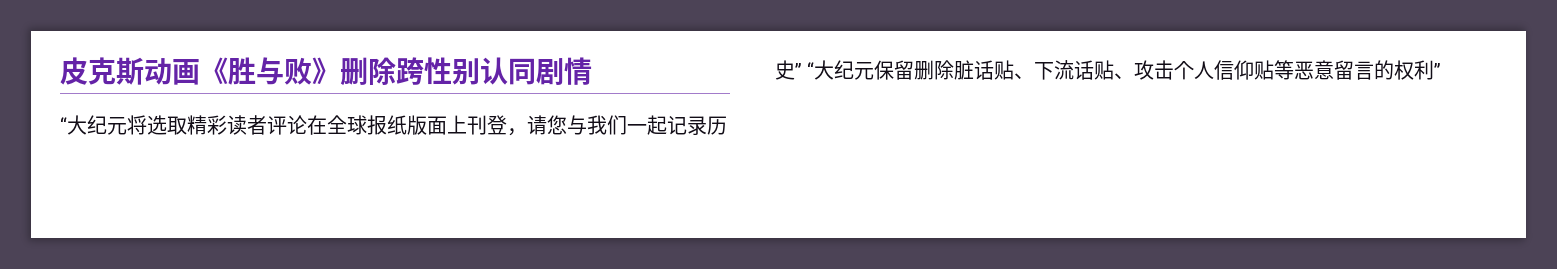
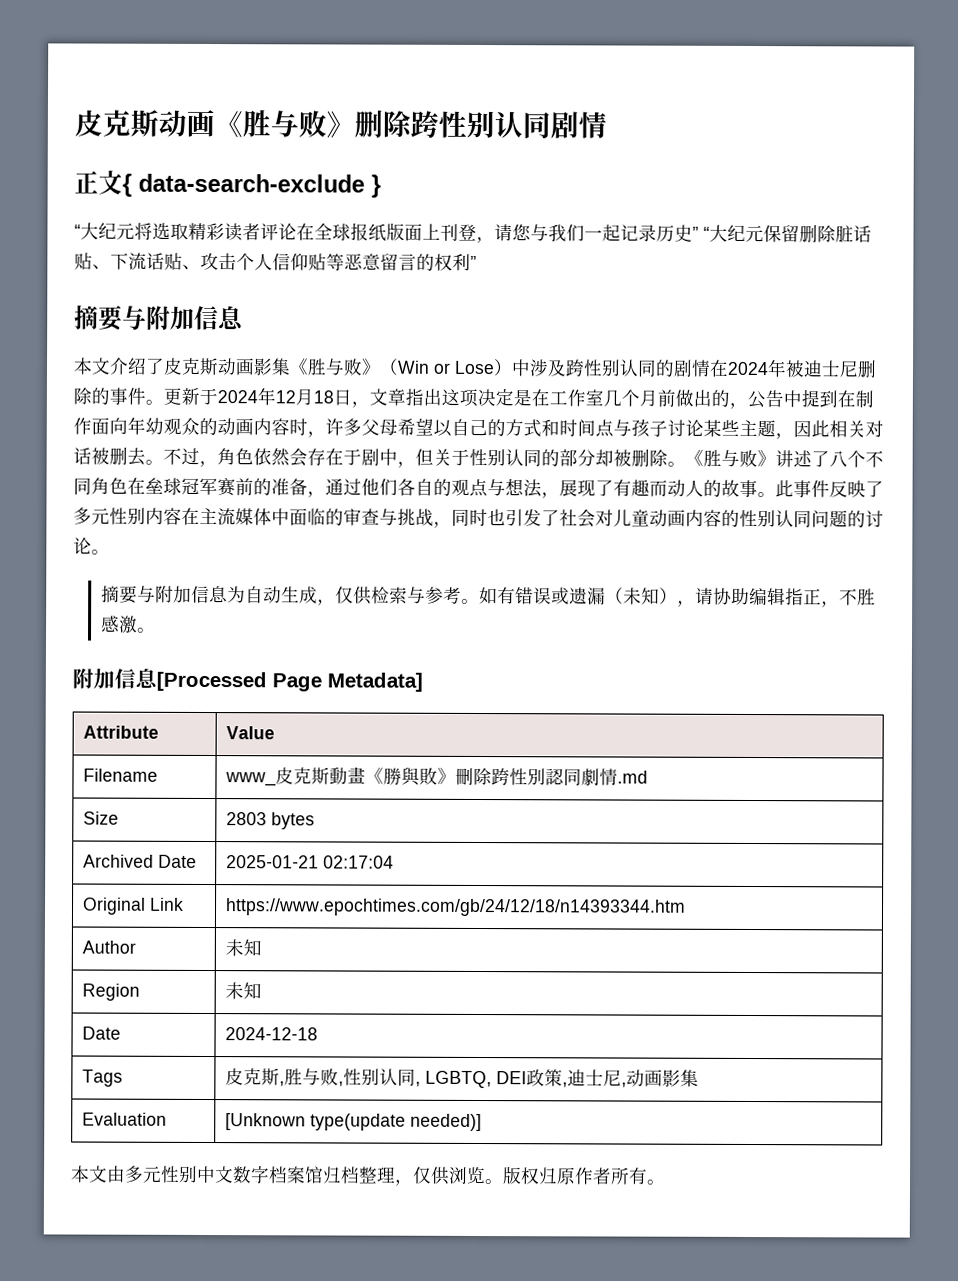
(592, 71) none -> [74,170,381,198] // 正文{ data-search-exclude }
(1442, 70) none -> [74,305,244,331] [73,357,877,378] [73,387,874,409] [73,416,884,440] [73,446,884,468] [73,477,884,499] [73,507,884,528] [73,537,110,555] [100,585,876,608] [100,615,156,634] [72,668,423,692] [83,725,160,739] [226,726,276,740] [83,768,159,782] [225,766,649,787] [83,811,120,825] [226,812,316,830] [83,854,198,868] [226,855,395,869] [82,897,185,915] [225,898,687,917] [82,940,137,954] [225,939,263,957] [82,983,141,1001] [225,982,263,1000] [82,1026,122,1040] [225,1027,319,1041] [82,1069,124,1087] [225,1068,700,1089] [82,1112,168,1126] [225,1113,483,1132] [71,1165,666,1186] // 摘要与附加信息 // 本文介绍了皮克斯动画影集《胜与败》（Win or Lose）中涉及跨性别认同的剧情在2024年被迪士尼删除的事件。更新于2024年12月18日，文章指出这项决定是在工作室几个月前做出的，公告中提到在制作面向年幼观众的动画内容时，许多父母希望以自己的方式和时间点与孩子讨论某些主题，因此相关对话被删去。不过，角色依然会存在于剧中，但关于性别认同的部分却被删除。《胜与败》讲述了八个不同角色在垒球冠军赛前的准备，通过他们各自的观点与想法，展现了有趣而动人的故事。此事件反映了多元性别内容在主流媒体中面临的审查与挑战，同时也引发了社会对儿童动画内容的性别认同问题的讨论。 // 摘要与附加信息为自动生成，仅供检索与参考。如有错误或遗漏（未知），请协助编辑指正，不胜感激。 // 附加信息[Processed Page Metadata] // Attribute | Value // Filename | www_皮克斯動畫《勝與敗》刪除跨性別認同劇情.md // Size | 2803 bytes // Archived Date | 2025-01-21 02:17:04 // Original Link | https://www.epochtimes.com/gb/24/12/18/n14393344.htm // Author | 未知 // Region | 未知 // Date | 2024-12-18 // Tags | 皮克斯,胜与败,性别认同, LGBTQ, DEI政策,迪士尼,动画影集 // Evaluation | [Unknown type(update needed)] // 本文由多元性别中文数字档案馆归档整理，仅供浏览。版权归原作者所有。

